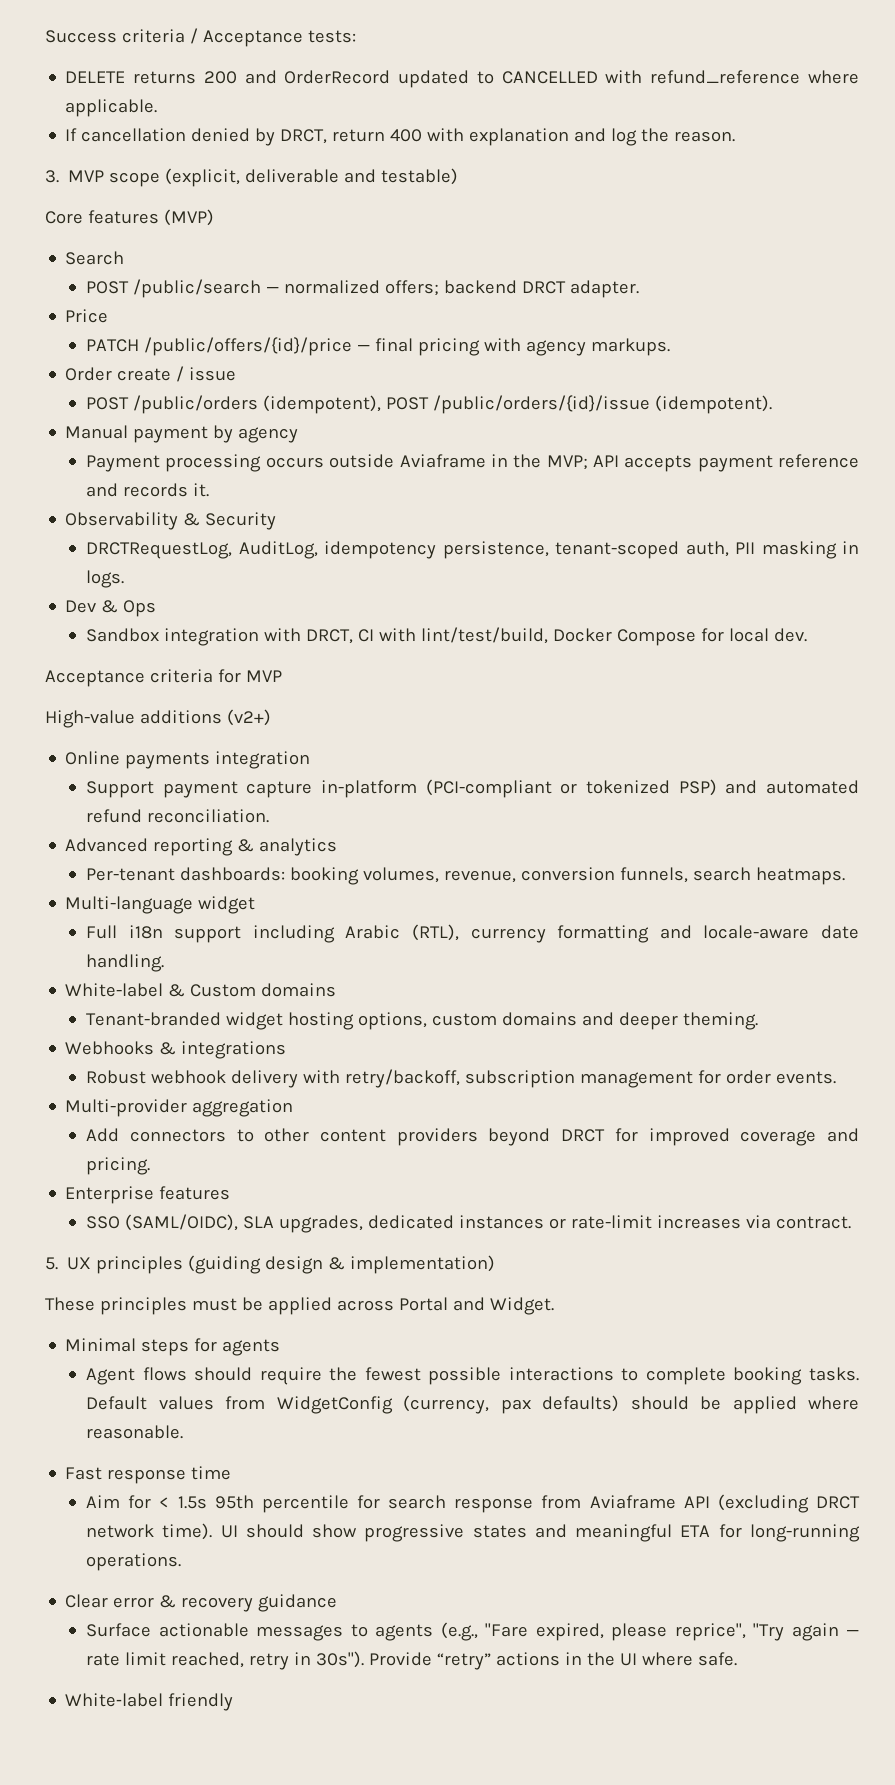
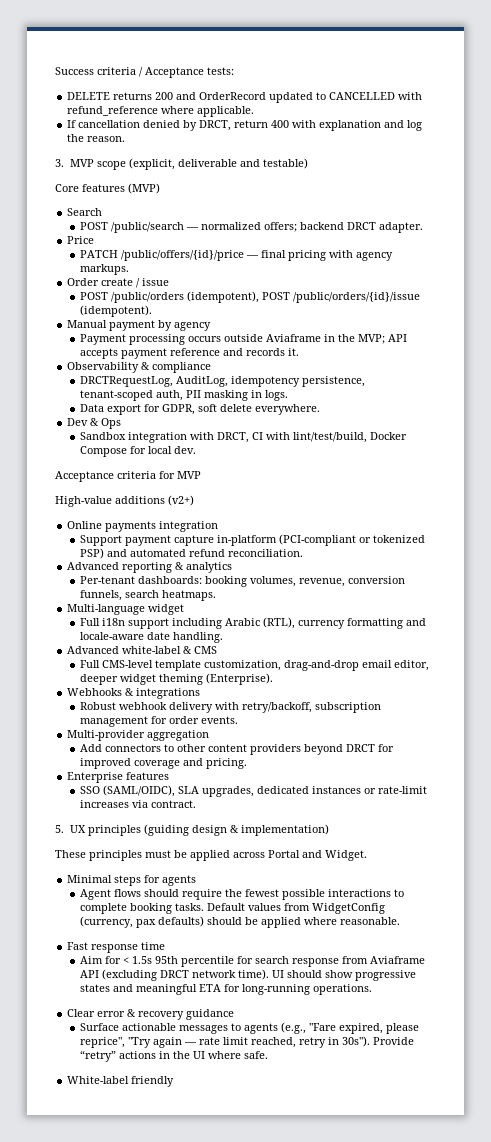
[205,512,277,530] Security -> [152,362,212,373] compliance
(125, 579) none -> [80,404,321,415] // Data export for GDPR, soft delete everywhere.
[65,983,337,997] [86,1012,759,1030] White-label & Custom domains // Tenant-branded widget hosting options, custom domains and deeper theming. -> [67,646,218,654] [80,660,430,671] [80,673,274,685] Advanced white-label & CMS // Full CMS-level template customization, drag-and-drop email editor, deeper widget theming (Enterprise).

